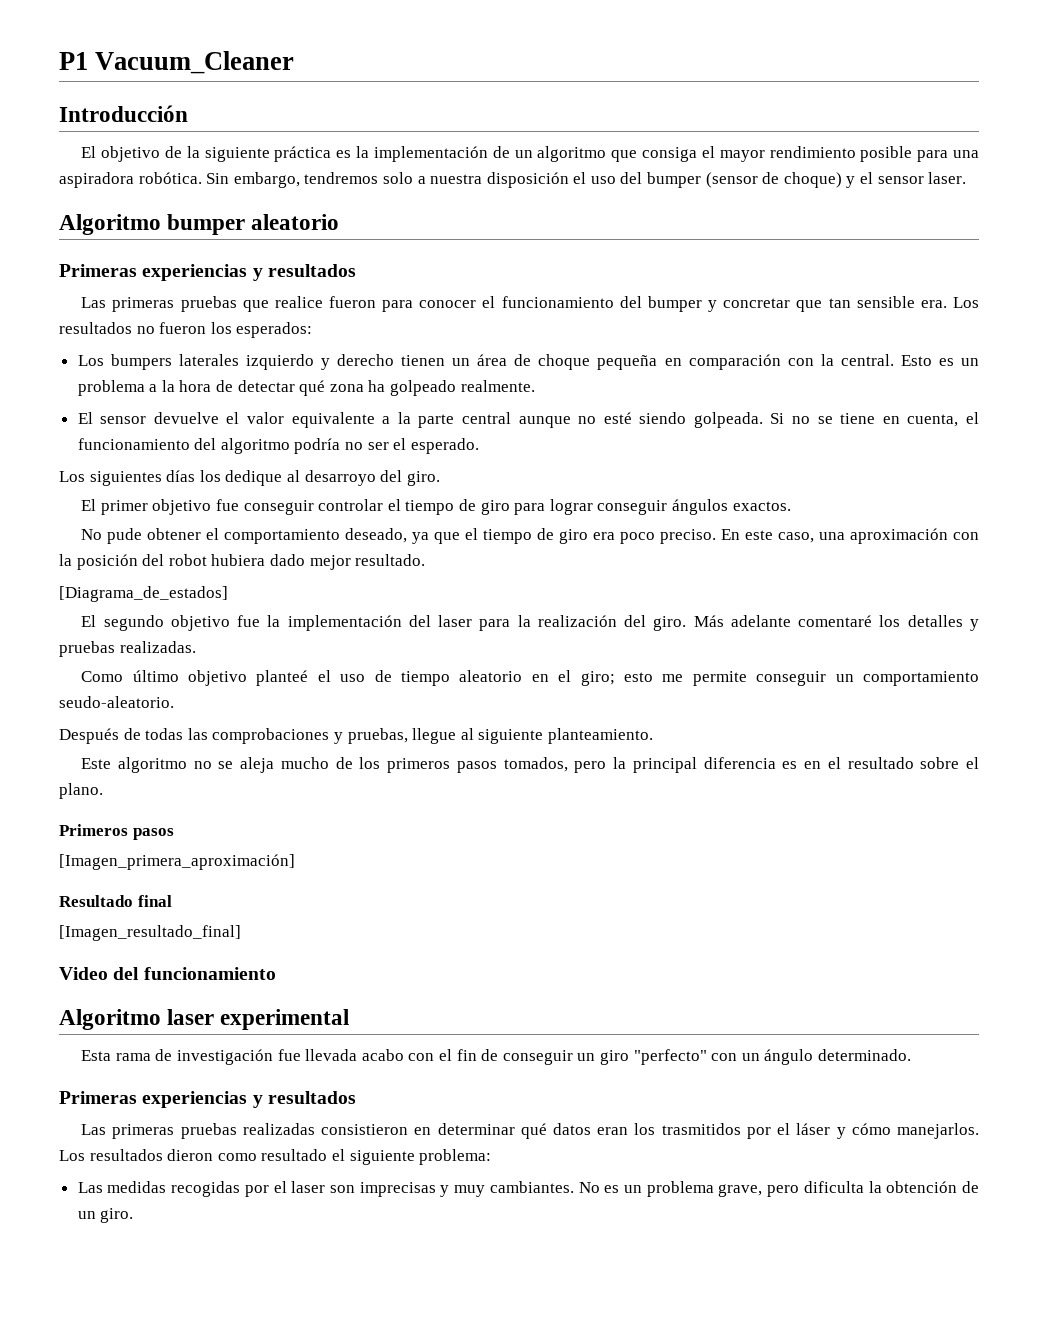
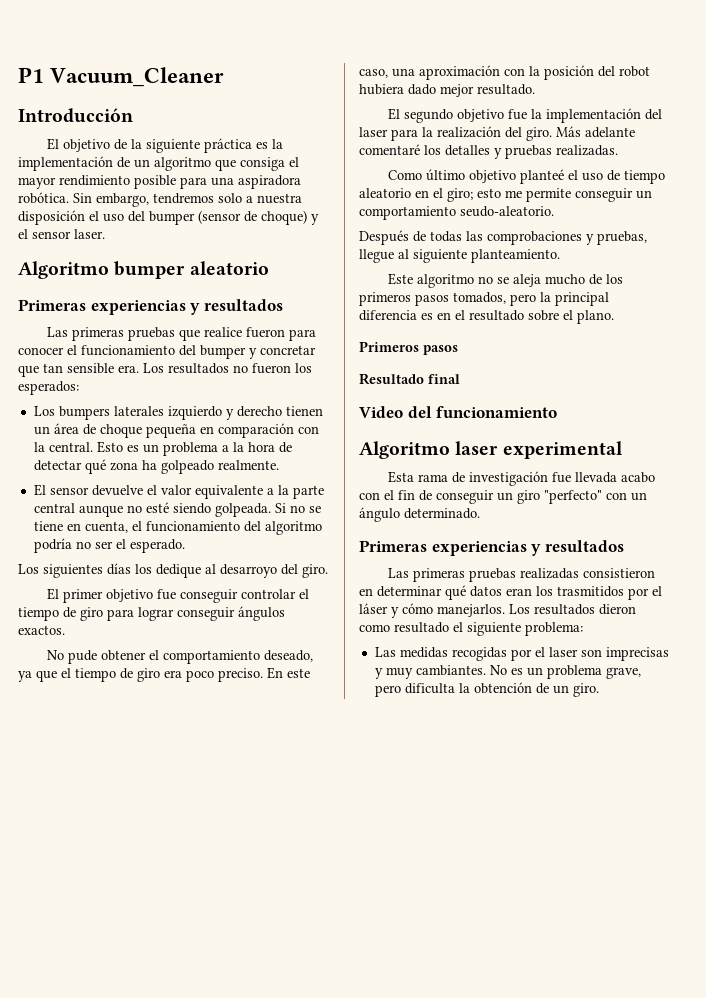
[59,586,228,602] // [Diagrama_de_estados] -> (535, 89) none
[59,854,295,870] // [Imagen_primera_aproximación] -> (458, 350) none
[59,925,241,941] // [Imagen_resultado_final] -> (460, 379) none

